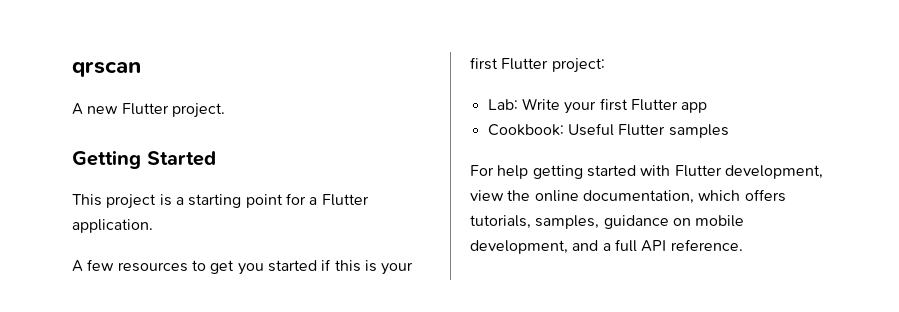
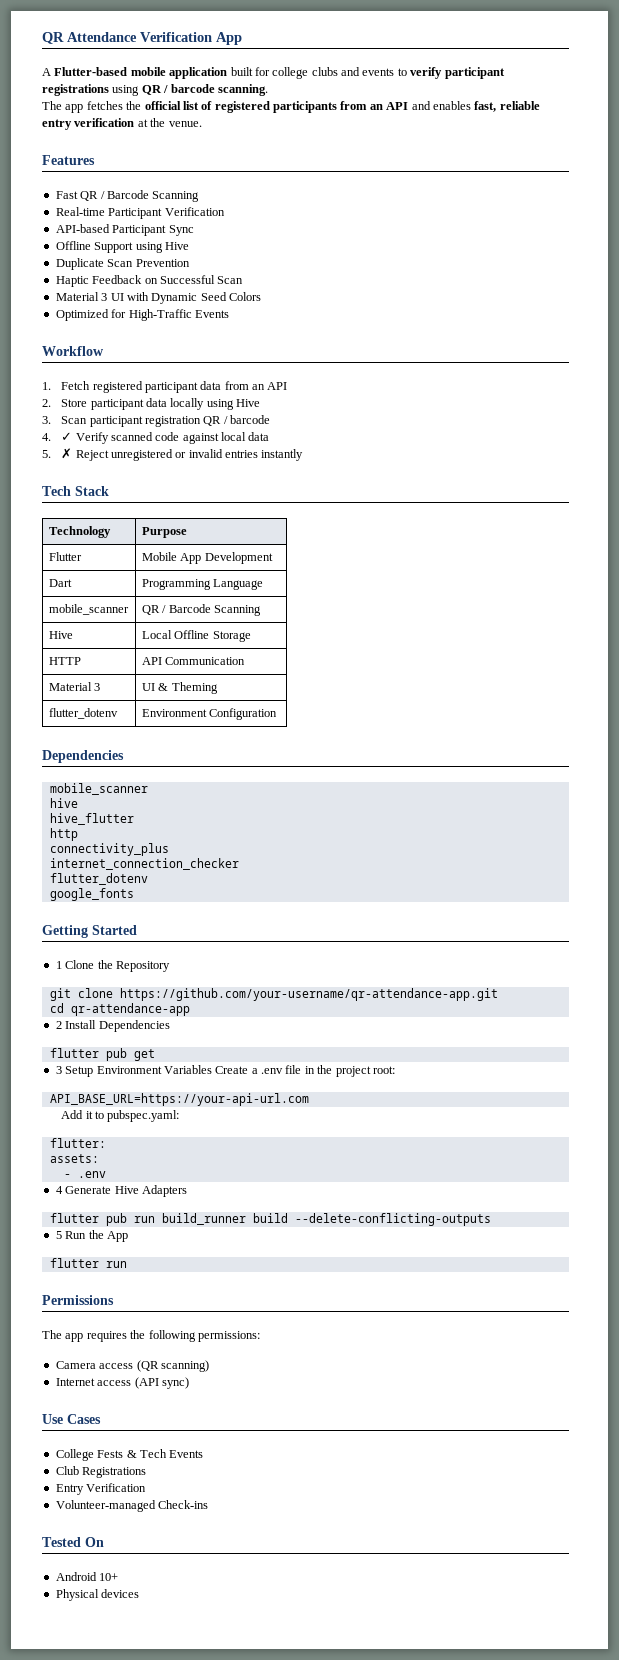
[72,61,141,77] [72,103,225,118] [72,150,216,169] [72,193,369,209] [72,219,153,233] [72,259,414,275] [470,57,605,73] [487,98,708,114] [487,123,729,138] [470,165,823,179] [470,189,786,204] [470,215,745,229] [470,239,743,254] qrscan // A new Flutter project. // Getting Started // This project is a starting point for a Flutter application. // A few resources to get you started if this is your first Flutter project: // Lab: Write your first Flutter app // Cookbook: Useful Flutter samples // For help getting started with Flutter development, view the online documentation, which offers tutorials, samples, guidance on mobile development, and a full API reference. -> [42,32,242,45] [42,67,505,79] [42,84,268,96] [42,101,540,113] [42,118,202,130] [42,155,95,165] [55,190,200,202] [55,207,225,219] [55,224,194,236] [55,241,189,253] [55,258,190,270] [55,275,244,287] [55,292,261,304] [55,309,229,321] [42,346,104,356] [42,381,288,393] [42,398,261,410] [42,415,271,427] [42,432,270,444] [42,448,304,461] [42,486,109,496] [48,526,111,538] [141,527,187,538] [48,552,82,561] [141,552,273,564] [48,579,72,587] [141,579,264,590] [48,604,129,615] [141,604,262,616] [48,631,73,639] [141,630,251,642] [48,657,81,665] [141,657,246,665] [48,682,101,691] [141,682,218,694] [48,708,118,719] [141,708,278,720] [42,750,124,763] [49,783,148,795] [49,798,78,808] [49,813,134,825] [49,828,78,841] [49,843,169,856] [49,858,239,870] [49,873,148,885] [49,888,134,901] [42,925,137,938] [55,960,170,972] [49,988,498,1001] [49,1003,190,1016] [55,1020,170,1032] [49,1048,155,1061] [55,1065,395,1077] [49,1093,309,1106] [61,1110,180,1122] [49,1138,106,1148] [49,1154,99,1163] [63,1171,106,1178] [55,1185,187,1197] [49,1213,491,1226] [55,1230,128,1242] [49,1258,127,1268] [42,1295,114,1305] [42,1330,260,1342] [55,1360,209,1372] [55,1377,189,1389] [42,1414,101,1424] [55,1449,204,1461] [55,1466,147,1478] [55,1483,147,1495] [55,1500,209,1512] [42,1537,104,1547] [55,1572,119,1581] [55,1589,140,1601] QR Attendance Verification App // A Flutter-based mobile application built for college clubs and events to verify participant registrations using QR / barcode scanning. // The app fetches the official list of registered participants from an API and enables fast, reliable entry verification at the venue. // Features // Fast QR / Barcode Scanning // Real-time Participant Verification // API-based Participant Sync // Offline Support using Hive // Duplicate Scan Prevention // Haptic Feedback on Successful Scan // Material 3 UI with Dynamic Seed Colors // Optimized for High-Traffic Events // Workflow // 1. Fetch registered participant data from an API // 2. Store participant data locally using Hive // 3. Scan participant registration QR / barcode // 4. ✓ Verify scanned code against local data // 5. ✗ Reject unregistered or invalid entries instantly // Tech Stack // Technology | Purpose // Flutter | Mobile App Development // Dart | Programming Language // mobile_scanner | QR / Barcode Scanning // Hive | Local Offline Storage // HTTP | API Communication // Material 3 | UI & Theming // flutter_dotenv | Environment Configuration // Dependencies // mobile_scanner // hive // hive_flutter // http // connectivity_plus // internet_connection_checker // flutter_dotenv // google_fonts // Getting Started // 1 Clone the Repository // git clone https://github.com/your-username/qr-attendance-app.git // cd qr-attendance-app // 2 Install Dependencies // flutter pub get // 3 Setup Environment Variables Create a .env file in the project root: // API_BASE_URL=https://your-api-url.com // Add it to pubspec.yaml: // flutter: // assets: // - .env // 4 Generate Hive Adapters // flutter pub run build_runner build --delete-conflicting-outputs // 5 Run the App // flutter run // Permissions // The app requires the following permissions: // Camera access (QR scanning) // Internet access (API sync) // Use Cases // College Fests & Tech Events // Club Registrations // Entry Verification // Volunteer-managed Check-ins // Tested On // Android 10+ // Physical devices

